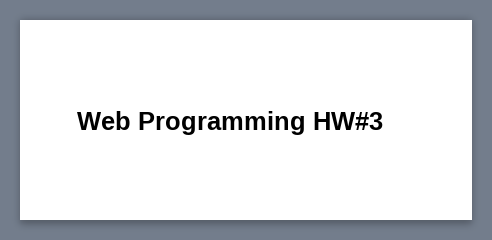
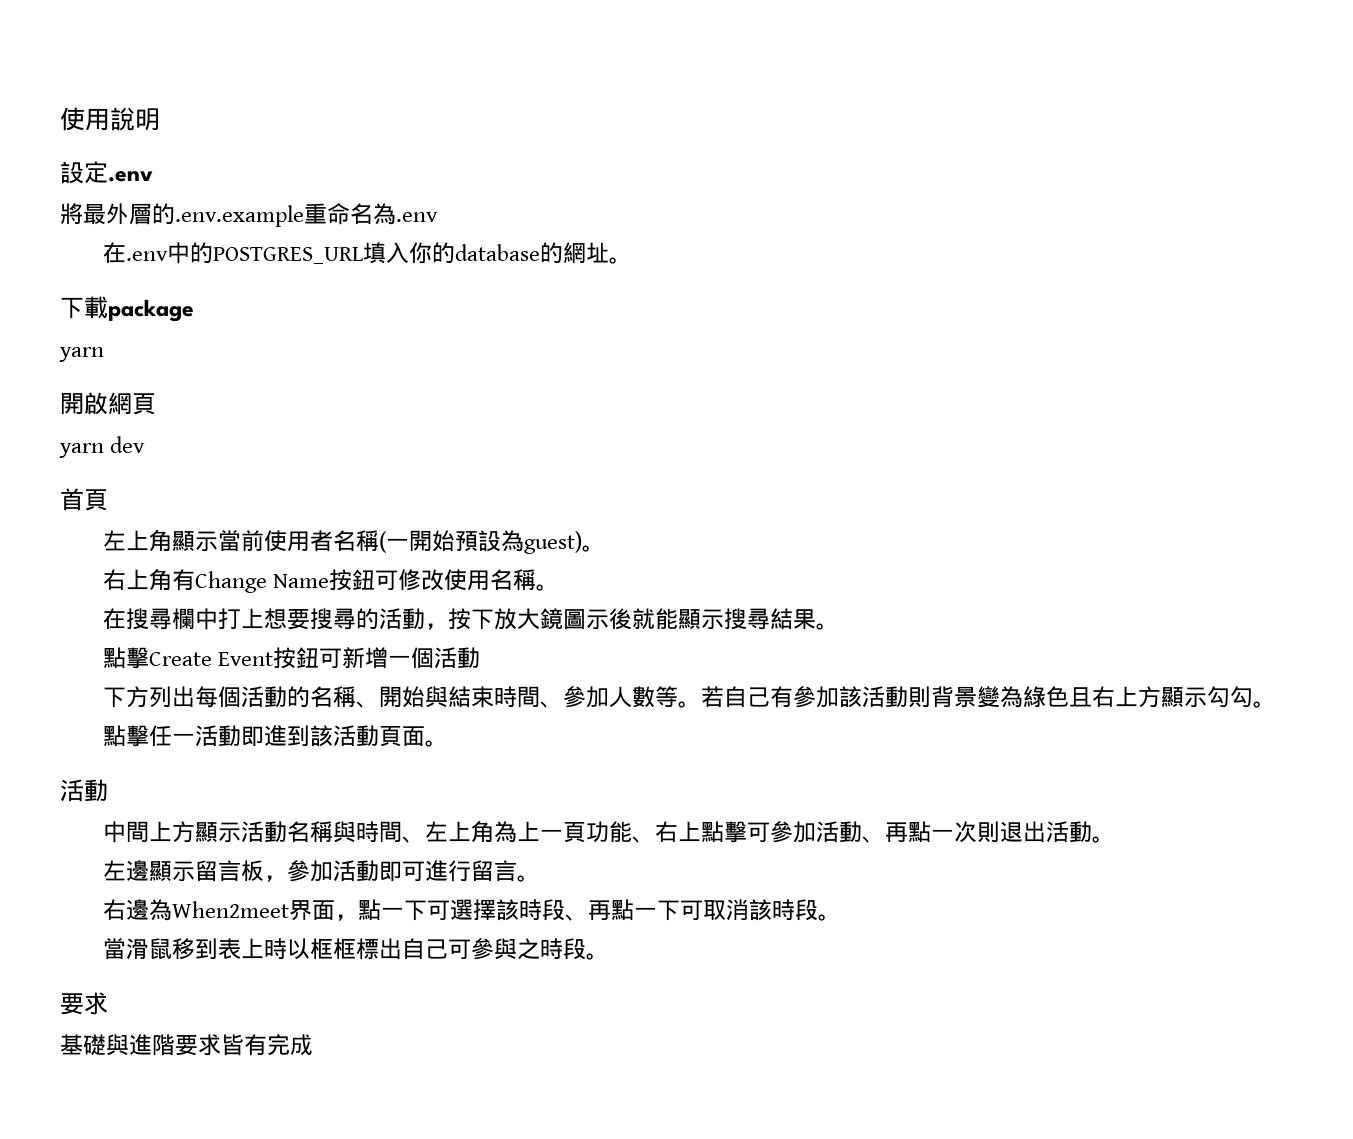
[77,111,383,135] Web Programming HW#3 -> [60,107,160,131] [60,161,153,184] [60,203,438,227] [103,242,633,264] [60,296,194,322] [59,347,104,362] [60,392,156,415] [59,436,146,458] [60,488,108,511] [103,529,606,554] [103,568,560,593] [103,608,840,630] [103,647,481,669] [103,686,1277,708] [103,725,449,747] [60,779,108,802] [103,820,1116,843] [103,860,541,882] [103,899,842,921] [103,938,610,960] [60,992,108,1015] [60,1034,313,1056] 使用說明 // 設定.env // 將最外層的.env.example重命名為.env // 在.env中的POSTGRES_URL填入你的database的網址。 // 下載package // yarn // 開啟網頁 // yarn dev // 首頁 // 左上角顯示當前使用者名稱(一開始預設為guest)。 // 右上角有Change Name按鈕可修改使用名稱。 // 在搜尋欄中打上想要搜尋的活動，按下放大鏡圖示後就能顯示搜尋結果。 // 點擊Create Event按鈕可新增一個活動 // 下方列出每個活動的名稱、開始與結束時間、參加人數等。若自己有參加該活動則背景變為綠色且右上方顯示勾勾。 // 點擊任一活動即進到該活動頁面。 // 活動 // 中間上方顯示活動名稱與時間、左上角為上一頁功能、右上點擊可參加活動、再點一次則退出活動。 // 左邊顯示留言板，參加活動即可進行留言。 // 右邊為When2meet界面，點一下可選擇該時段、再點一下可取消該時段。 // 當滑鼠移到表上時以框框標出自己可參與之時段。 // 要求 // 基礎與進階要求皆有完成

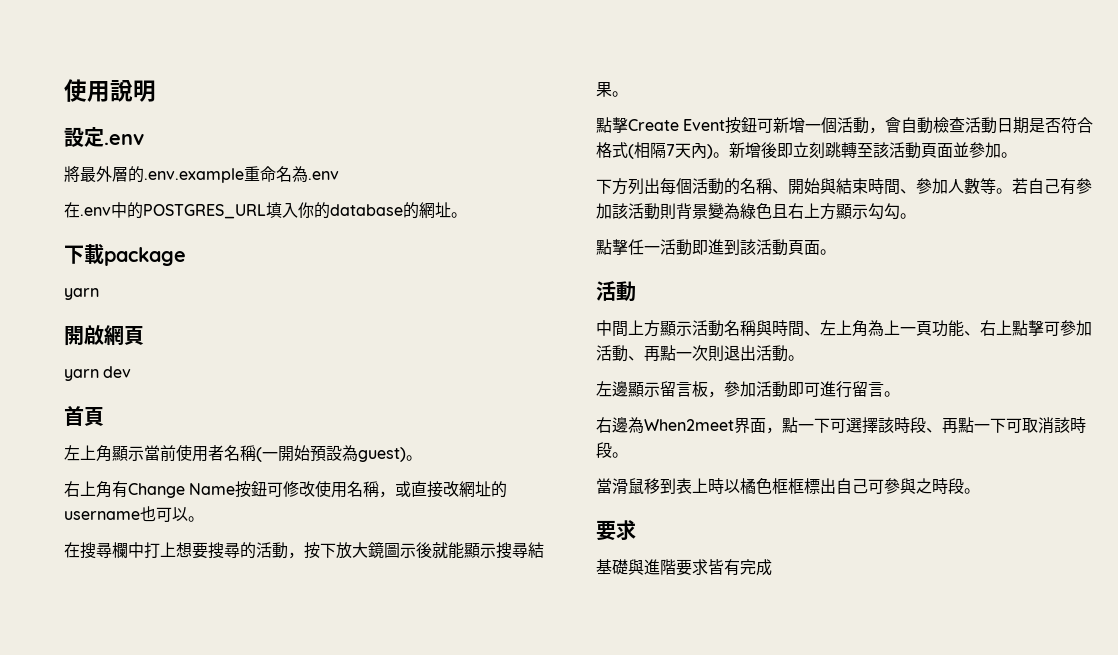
(537, 580) none -> [379,481,508,498] [64,506,188,522] ，或直接改網址的username也可以
(481, 658) none -> [869,117,1094,134] [596,142,1017,159] ，會自動檢查活動日期是否符合格式(相隔7天內)。新增後即立刻跳轉至該活動頁面並參加。
(311, 949) none -> [740,478,772,494] 橘色

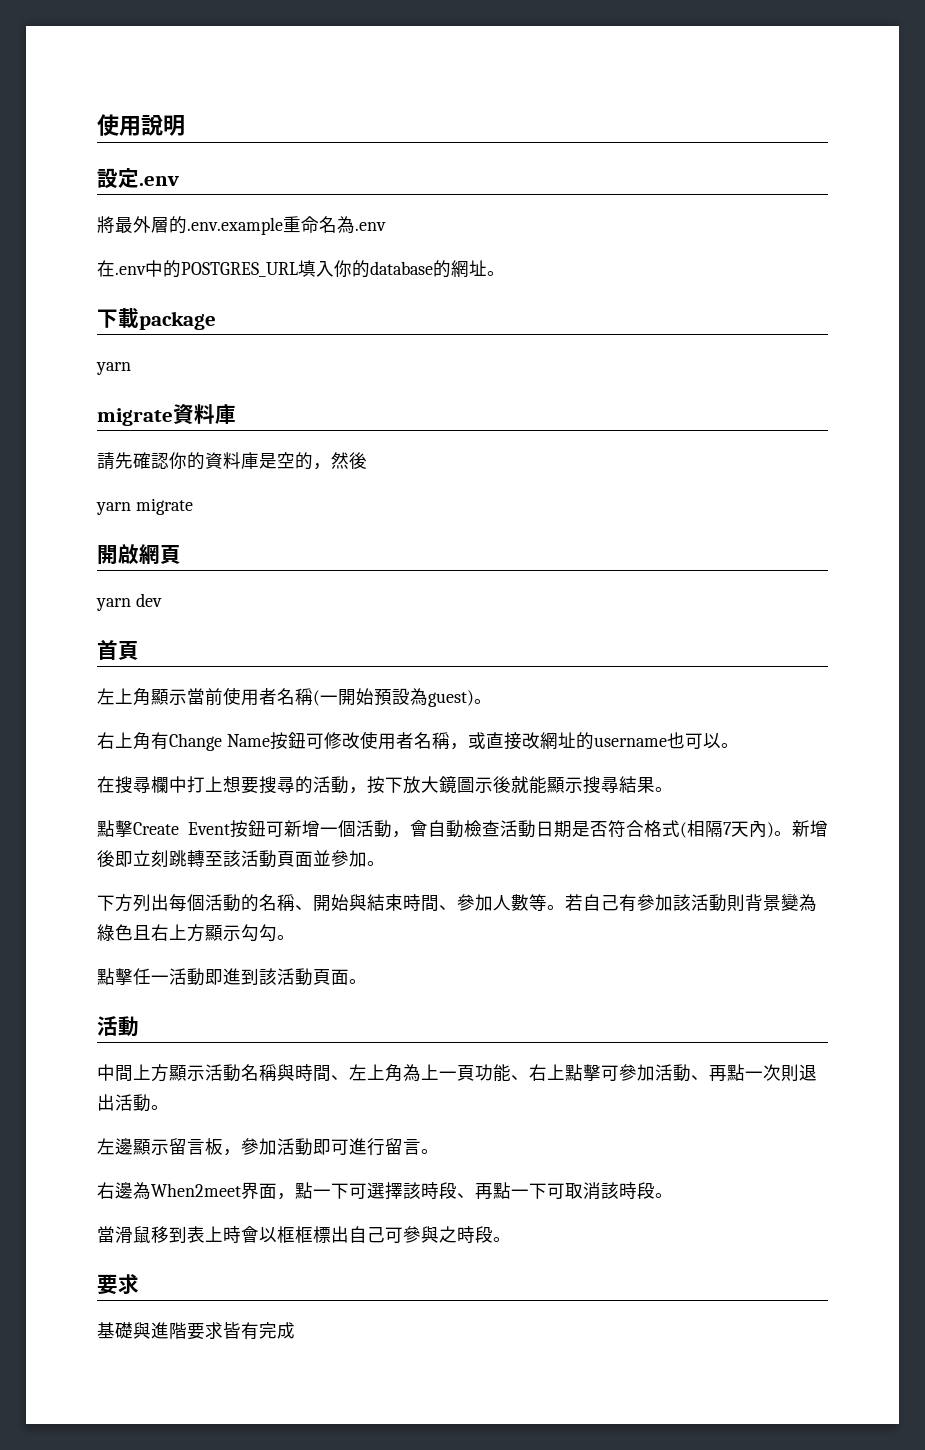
(99, 294) none -> [97,404,236,426] [97,452,367,470] [96,498,193,515] // migrate資料庫 // 請先確認你的資料庫是空的，然後 // yarn migrate
(348, 490) none -> [395,732,414,749] 者
[724,478,772,494] 以橘色 -> [241,1226,277,1243] 會以

